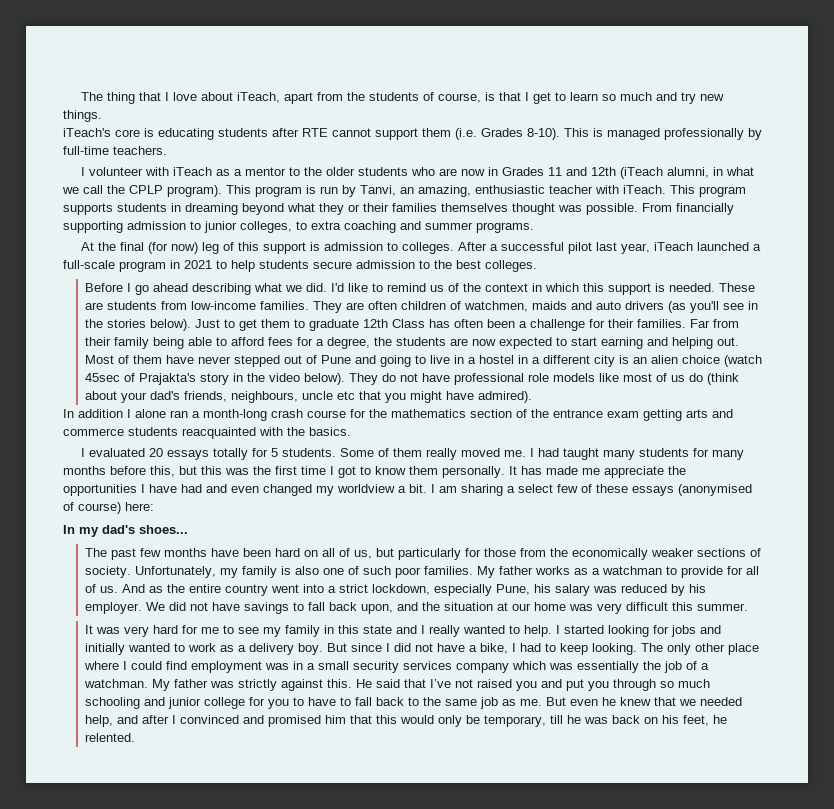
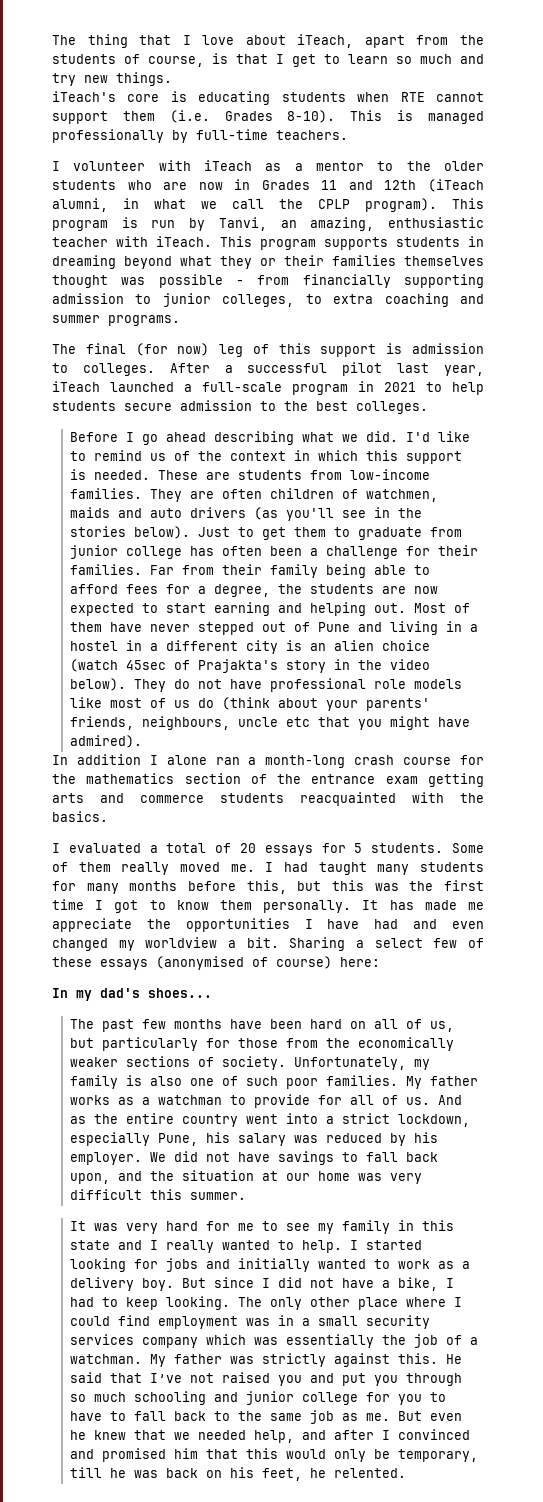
[272,128,299,137] after -> [357,92,390,102] when
[586,203,672,215] possible. From -> [158,274,290,288] possible - from
[80,242,116,251] At the -> [52,344,76,354] The
[362,319,425,328] 12th Class -> [429,527,462,537] [69,545,182,559] from junior college
[379,355,450,367] going to live -> [389,621,438,635] living
[149,391,180,400] dad's -> [365,698,430,711] parents'
(145, 452) none -> [149,843,232,853] a total of
[212,448,248,460] totally -> (313, 850) none
[431,484,503,496] I am sharing -> [289,937,346,951] Sharing

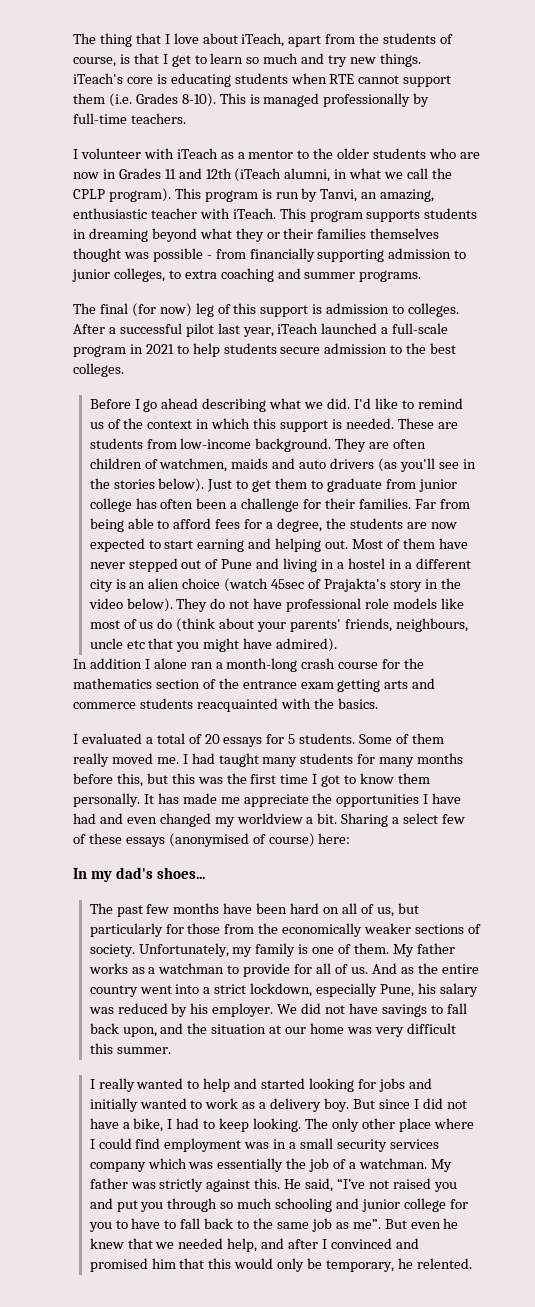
[69,488,142,499] families. -> [255,438,332,452] background.
[221,564,318,578] their family -> (470, 504) none
[149,1076,182,1086] also -> (309, 949) none
[245,1075,398,1089] such poor families. -> [354,943,390,954] them.
[69,1220,454,1234] [69,1240,142,1250] It was very hard for me to see my family in this state and -> (171, 1050) none
[301,1240,358,1253] help. I -> [203,1078,258,1092] help and
[69,1372,182,1383] said that I’ve -> [305,1178,366,1192] said, “I’ve
[365,1413,390,1421] me. -> [352,1219,381,1229] me”.
[69,1467,302,1481] till he was back on his feet, -> (395, 1266) none

